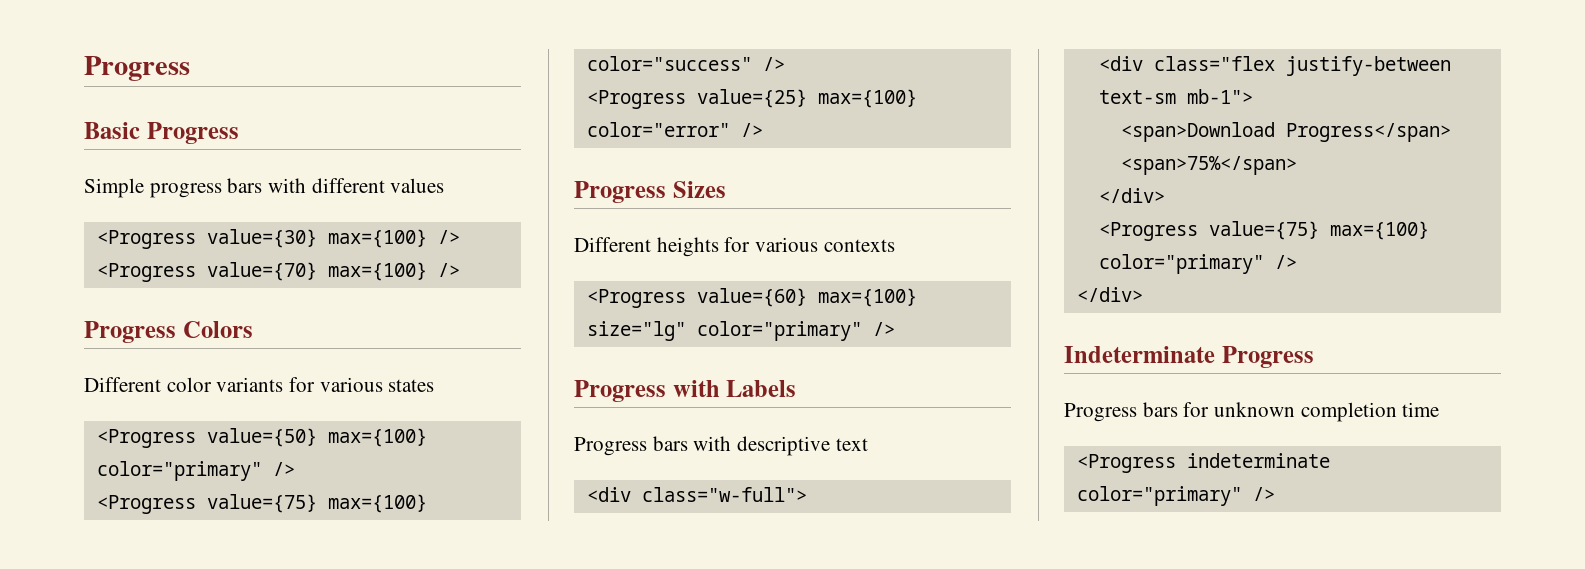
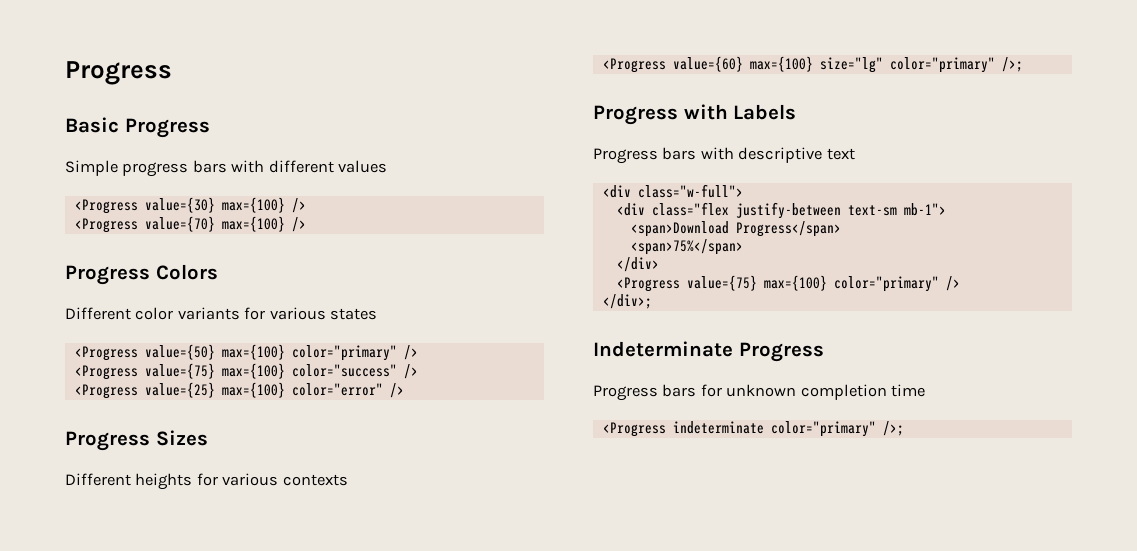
[872,322,895,336] /> -> [1001,57,1023,72] />;
[1076,287,1143,302] </div> -> [602,294,652,309] </div>;
[1252,487,1275,501] /> -> [882,421,904,436] />;

